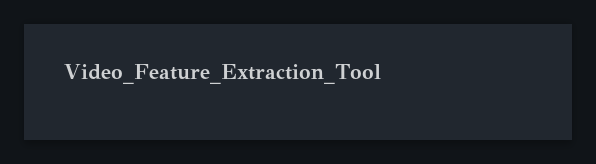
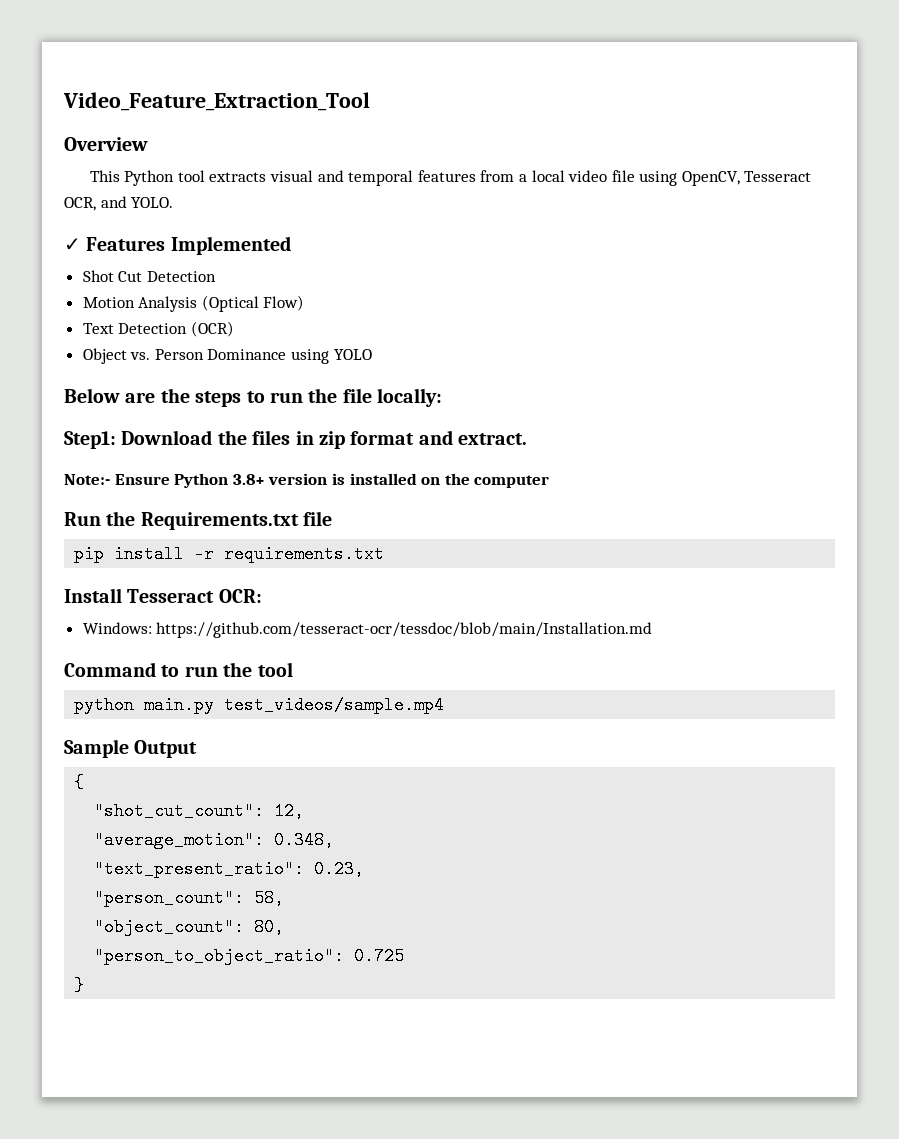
(381, 74) none -> [64,137,148,151] [89,170,812,186] [64,196,174,211] [64,236,291,255] [82,270,216,282] [82,295,305,312] [82,321,234,337] [82,348,372,364] [64,388,443,407] [64,430,528,449] [64,473,550,488] [64,511,333,530] [74,545,385,563] [64,588,262,603] [82,622,653,638] [64,662,293,677] [74,696,445,714] [64,739,198,758] [74,773,85,791] [94,802,305,820] [94,831,335,849] [94,860,365,878] [94,889,285,907] [94,918,285,936] [94,947,405,965] [74,976,85,994] // Overview // This Python tool extracts visual and temporal features from a local video file using OpenCV, Tesseract OCR, and YOLO. // ✓ Features Implemented // Shot Cut Detection // Motion Analysis (Optical Flow) // Text Detection (OCR) // Object vs. Person Dominance using YOLO // Below are the steps to run the file locally: // Step1: Download the files in zip format and extract. // Note:- Ensure Python 3.8+ version is installed on the computer // Run the Requirements.txt file // pip install -r requirements.txt // Install Tesseract OCR: // Windows: https://github.com/tesseract-ocr/tessdoc/blob/main/Installation.md // Command to run the tool // python main.py test_videos/sample.mp4 // Sample Output // { // "shot_cut_count": 12, // "average_motion": 0.348, // "text_present_ratio": 0.23, // "person_count": 58, // "object_count": 80, // "person_to_object_ratio": 0.725 // }

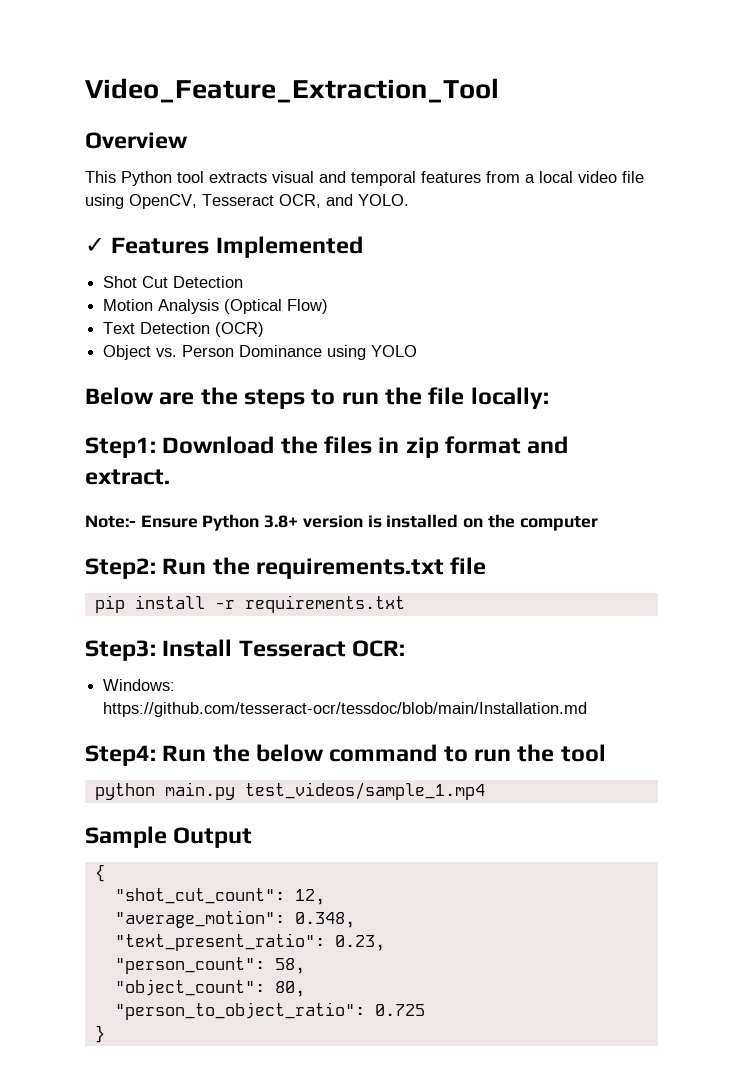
[64,511,299,530] Run the Requirements.txt -> [85,557,445,579] Step2: Run the requirements.txt
(385, 554) none -> [85,640,156,661] Step3:
[64,662,156,677] Command -> [85,744,438,766] Step4: Run the below command
[224,696,445,714] test_videos/sample.mp4 -> [244,782,485,800] test_videos/sample_1.mp4

